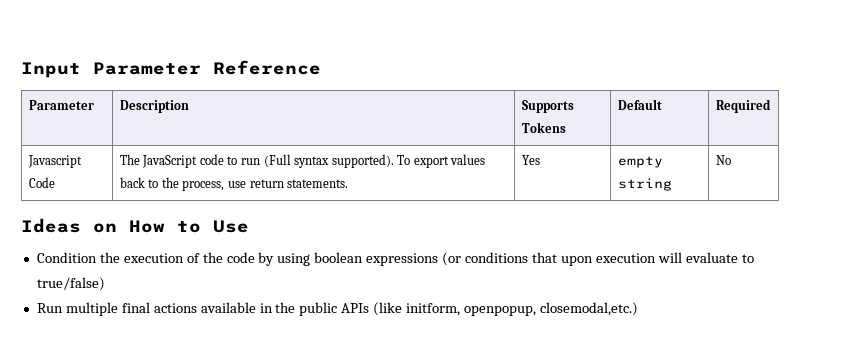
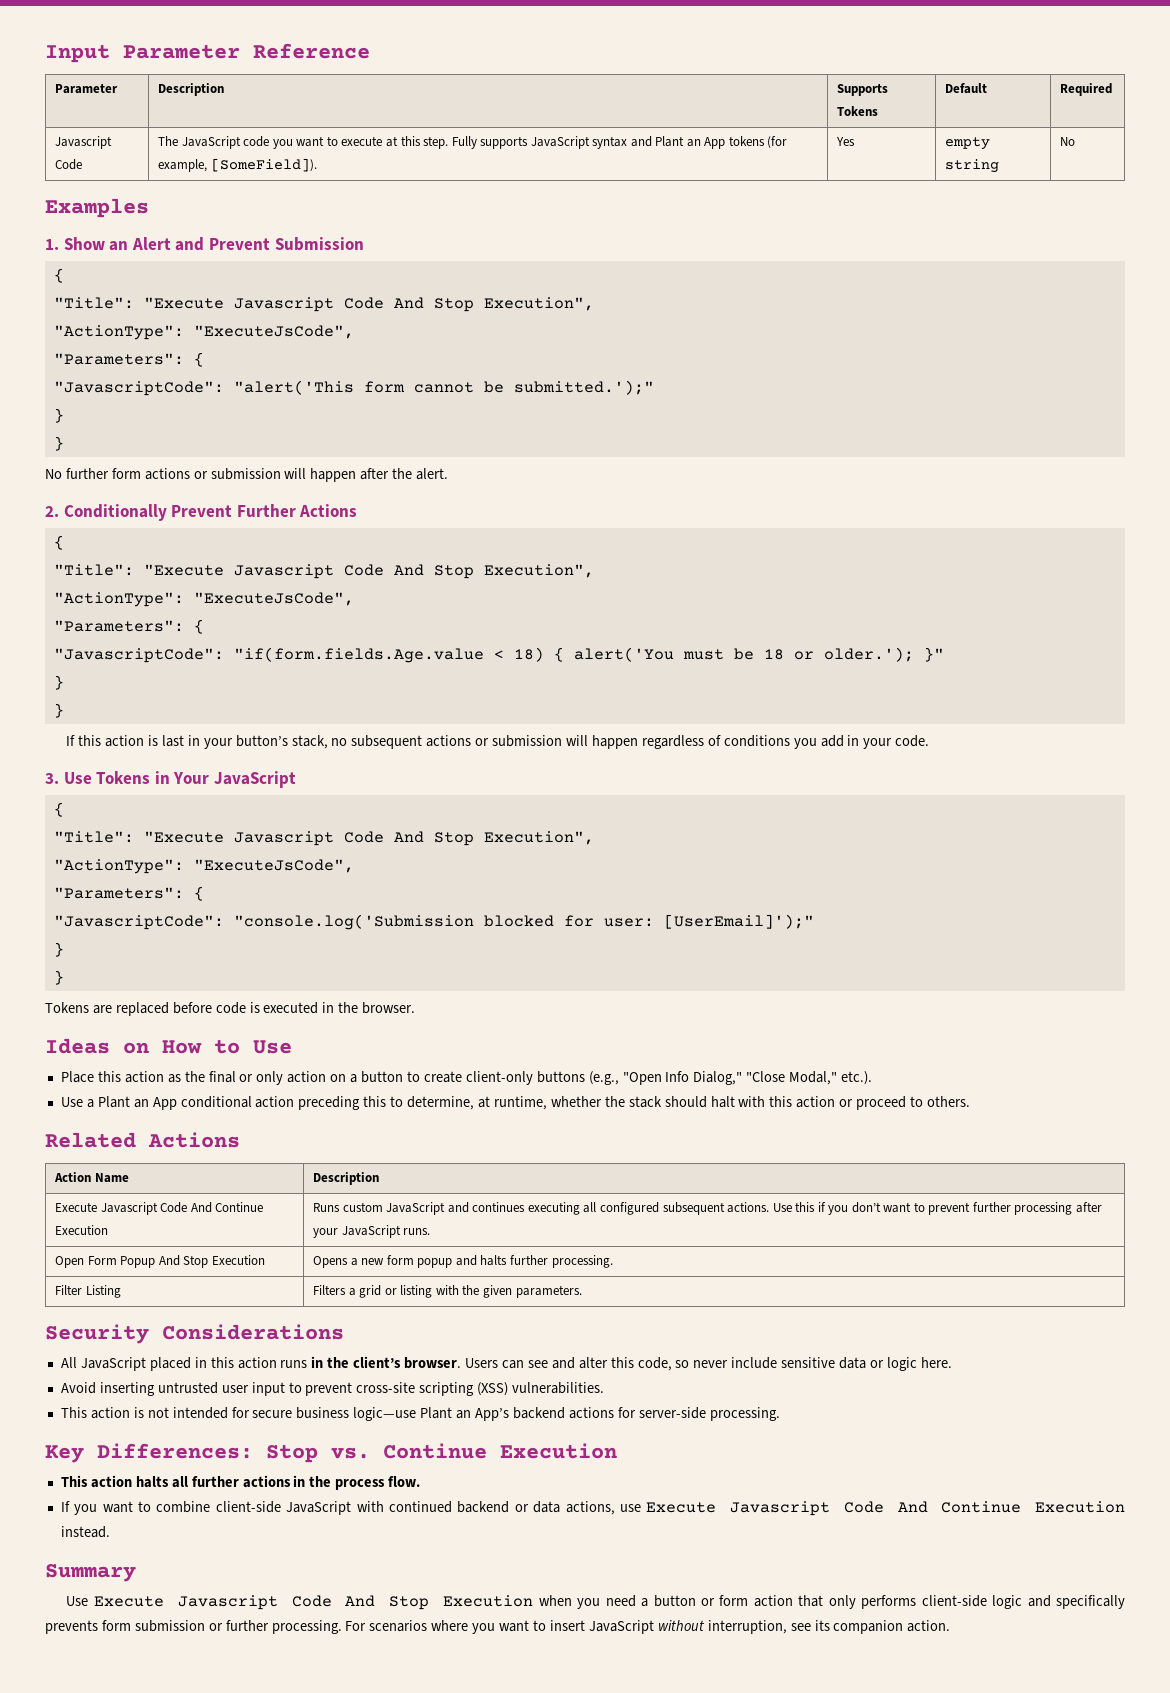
[227,154,486,168] [119,177,349,191] [521,155,540,165] [617,156,663,168] [617,178,672,191] [715,155,731,165] to run (Full syntax supported). To export values back to the process, use return statements. | Yes | empty string | No -> [272,136,788,149] [158,158,317,172] [836,137,856,146] [945,137,991,150] [945,159,1000,173] [1060,137,1076,146] [45,198,149,218] [45,237,364,251] [53,268,64,283] [53,297,594,312] [53,325,354,340] [53,352,204,367] [53,380,654,396] [53,408,64,423] [53,436,64,451] [45,468,449,482] [45,504,358,521] [53,535,64,550] [53,564,594,579] [53,592,354,607] [53,619,204,634] [53,647,944,663] [53,675,64,690] [53,703,64,718] [66,735,930,749] [45,771,296,788] [53,802,64,817] [53,831,594,846] [53,859,354,874] [53,886,204,901] [53,914,814,930] [53,942,64,957] [53,970,64,985] [45,1002,416,1016] you want to execute at this step. Fully supports JavaScript syntax and Plant an App tokens (for example, [SomeField]). | Yes | empty string | No // Examples // 1. Show an Alert and Prevent Submission // { // "Title": "Execute Javascript Code And Stop Execution", // "ActionType": "ExecuteJsCode", // "Parameters": { // "JavascriptCode": "alert('This form cannot be submitted.');" // } // } // No further form actions or submission will happen after the alert. // 2. Conditionally Prevent Further Actions // { // "Title": "Execute Javascript Code And Stop Execution", // "ActionType": "ExecuteJsCode", // "Parameters": { // "JavascriptCode": "if(form.fields.Age.value < 18) { alert('You must be 18 or older.'); }" // } // } // If this action is last in your button’s stack, no subsequent actions or submission will happen regardless of conditions you add in your code. // 3. Use Tokens in Your JavaScript // { // "Title": "Execute Javascript Code And Stop Execution", // "ActionType": "ExecuteJsCode", // "Parameters": { // "JavascriptCode": "console.log('Submission blocked for user: [UserEmail]');" // } // } // Tokens are replaced before code is executed in the browser.
[36,252,754,266] [36,277,105,291] [36,302,638,316] Condition the execution of the code by using boolean expressions (or conditions that upon execution will evaluate to true/false) // Run multiple final actions available in the public APIs (like initform, openpopup, closemodal,etc.) -> [60,1071,873,1085] [60,1096,970,1110] [45,1132,240,1148] [54,1172,129,1183] [313,1172,380,1185] [55,1202,264,1215] [55,1225,109,1235] [313,1202,1102,1215] [313,1225,431,1238] [55,1255,265,1268] [313,1255,613,1268] [55,1285,121,1298] [313,1285,582,1298] [45,1324,344,1344] [60,1356,952,1371] [60,1382,605,1396] [60,1407,780,1421] [45,1443,617,1463] [60,1475,421,1490] [60,1501,1125,1516] [60,1526,110,1538] [45,1564,136,1582] [66,1595,1126,1610] [45,1620,951,1634] Place this action as the final or only action on a button to create client-only buttons (e.g., "Open Info Dialog," "Close Modal," etc.). // Use a Plant an App conditional action preceding this to determine, at runtime, whether the stack should halt with this action or proceed to others. // Related Actions // Action Name | Description // Execute Javascript Code And Continue Execution | Runs custom JavaScript and continues executing all configured subsequent actions. Use this if you don’t want to prevent further processing after your JavaScript runs. // Open Form Popup And Stop Execution | Opens a new form popup and halts further processing. // Filter Listing | Filters a grid or listing with the given parameters. // Security Considerations // All JavaScript placed in this action runs in the client’s browser. Users can see and alter this code, so never include sensitive data or logic here. // Avoid inserting untrusted user input to prevent cross-site scripting (XSS) vulnerabilities. // This action is not intended for secure business logic—use Plant an App’s backend actions for server-side processing. // Key Differences: Stop vs. Continue Execution // This action halts all further actions in the process flow. // If you want to combine client-side JavaScript with continued backend or data actions, use Execute Javascript Code And Continue Execution instead. // Summary // Use Execute Javascript Code And Stop Execution when you need a button or form action that only performs client-side logic and specifically prevents form submission or further processing. For scenarios where you want to insert JavaScript without interruption, see its companion action.

